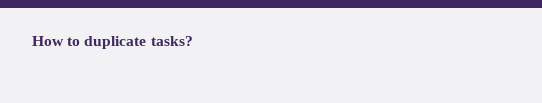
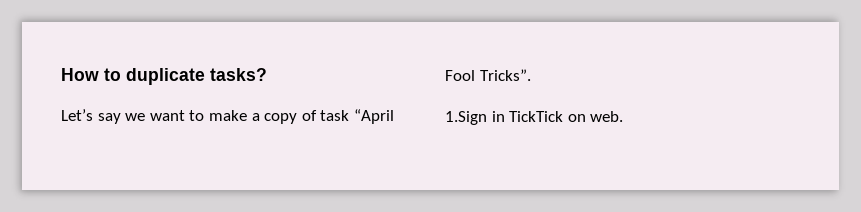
(193, 41) none -> [61,109,394,124] [445,69,531,81] [445,111,624,125] // Let’s say we want to make a copy of task “April Fool Tricks”. // 1.Sign in TickTick on web.

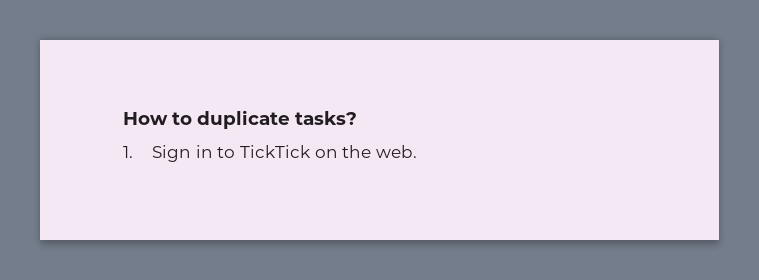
[61,109,394,124] [445,69,531,81] [445,111,505,125] Let’s say we want to make a copy of task “April Fool Tricks”. // 1.Sign in -> [123,145,236,162] 1. Sign in to
(586, 118) none -> [342,145,372,158] the

